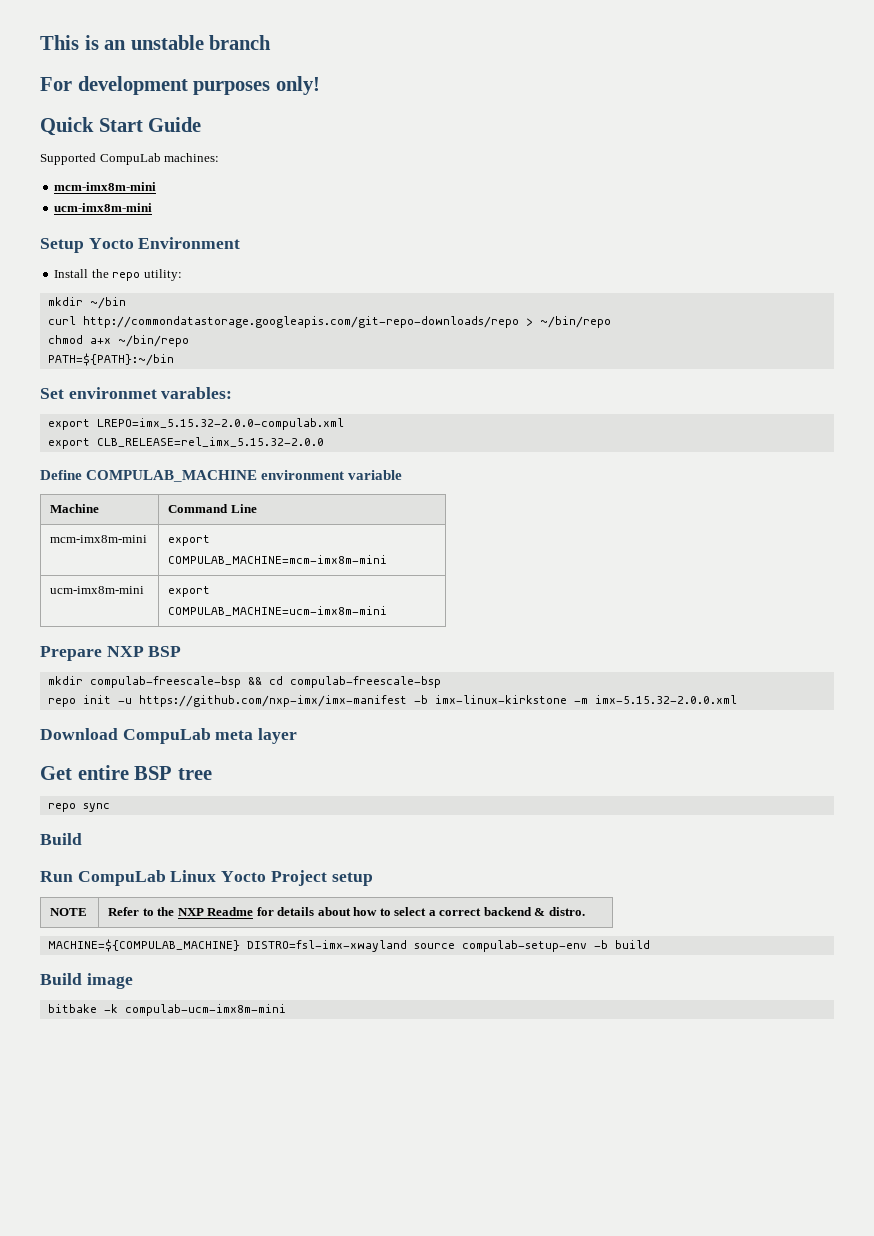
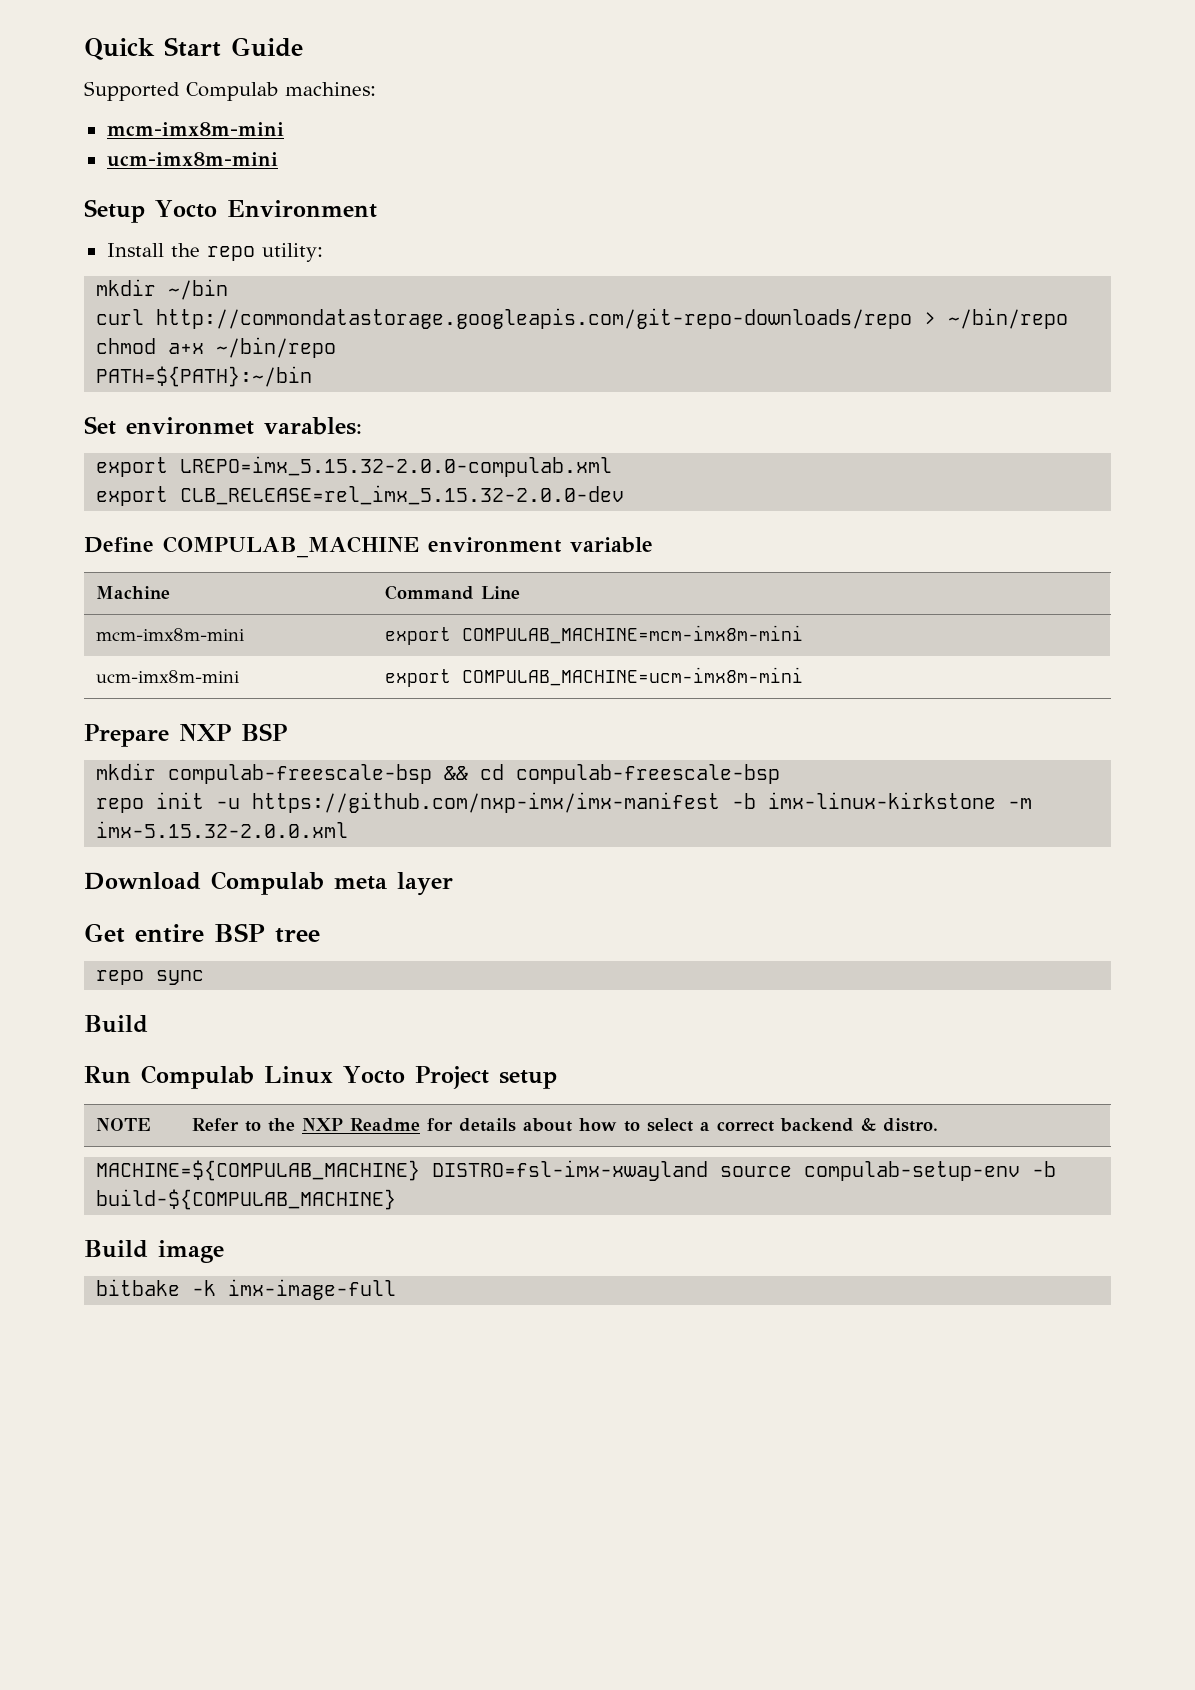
[40,35,272,50] [40,76,320,95] This is an unstable branch // For development purposes only! // -> (84, 49) none
[99,153,161,165] CompuLab -> [186,82,278,101] Compulab
[96,437,324,447] CLB_RELEASE=rel_imx_5.15.32-2.0.0 -> [180,485,625,505] CLB_RELEASE=rel_imx_5.15.32-2.0.0-dev
[122,728,211,744] CompuLab -> [211,871,324,895] Compulab
[77,870,166,886] CompuLab -> [141,1065,254,1089] Compulab
[614,940,650,949] build -> [96,1189,397,1210] build-${COMPULAB_MACHINE}
[124,1004,286,1016] compulab-ucm-imx8m-mini -> [228,1279,397,1300] imx-image-full

